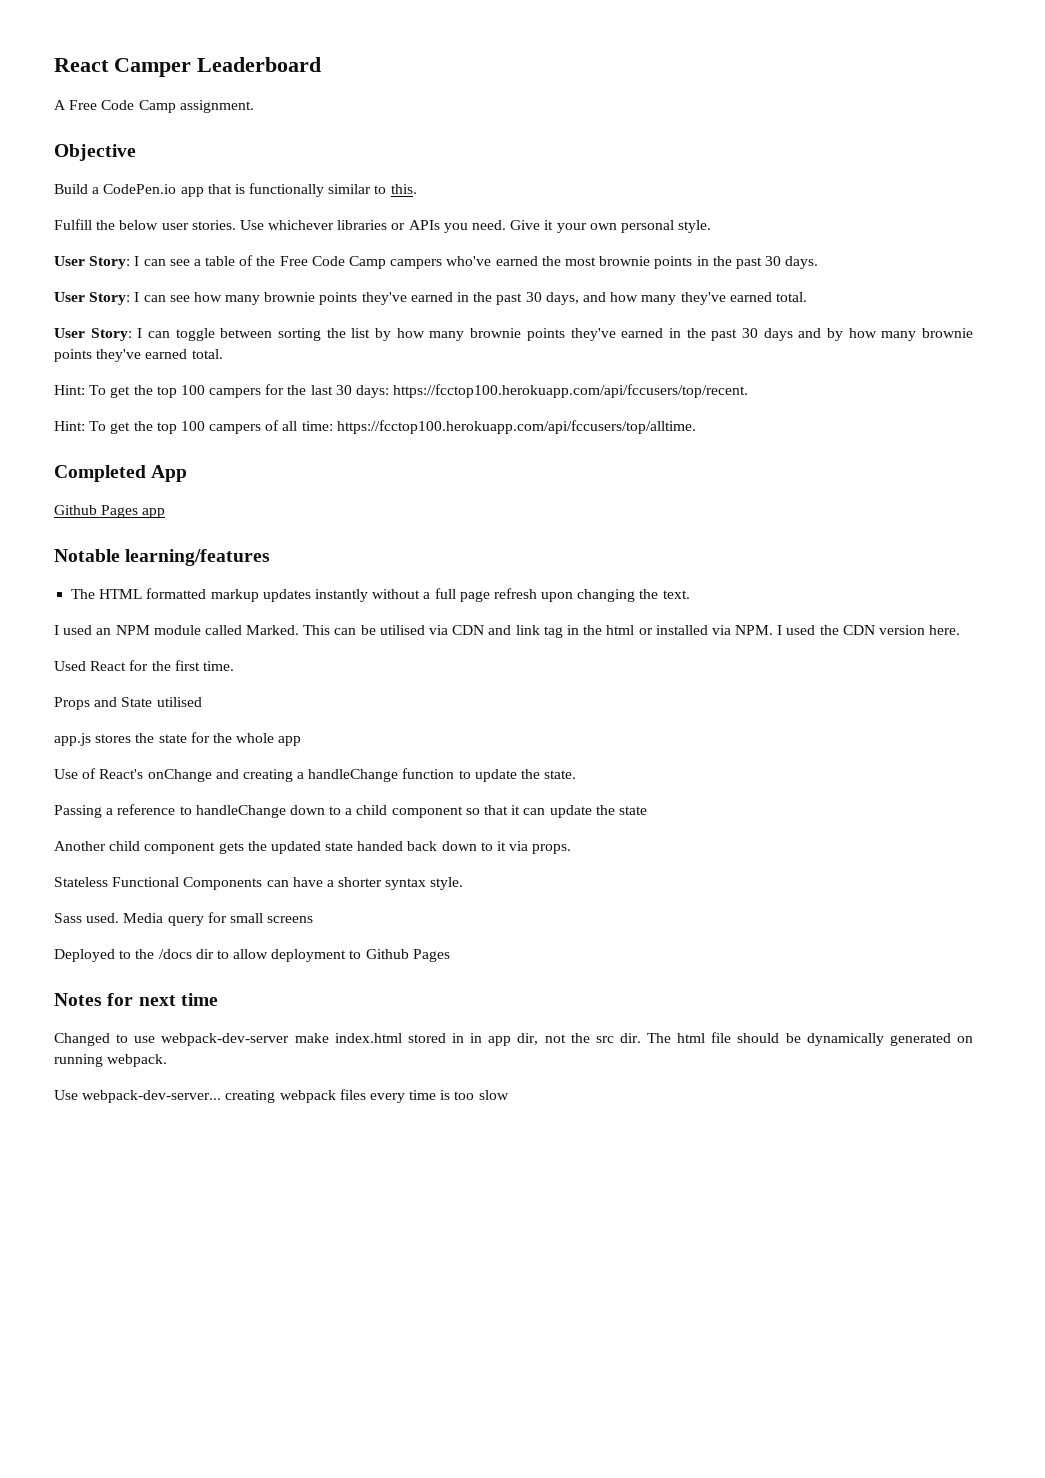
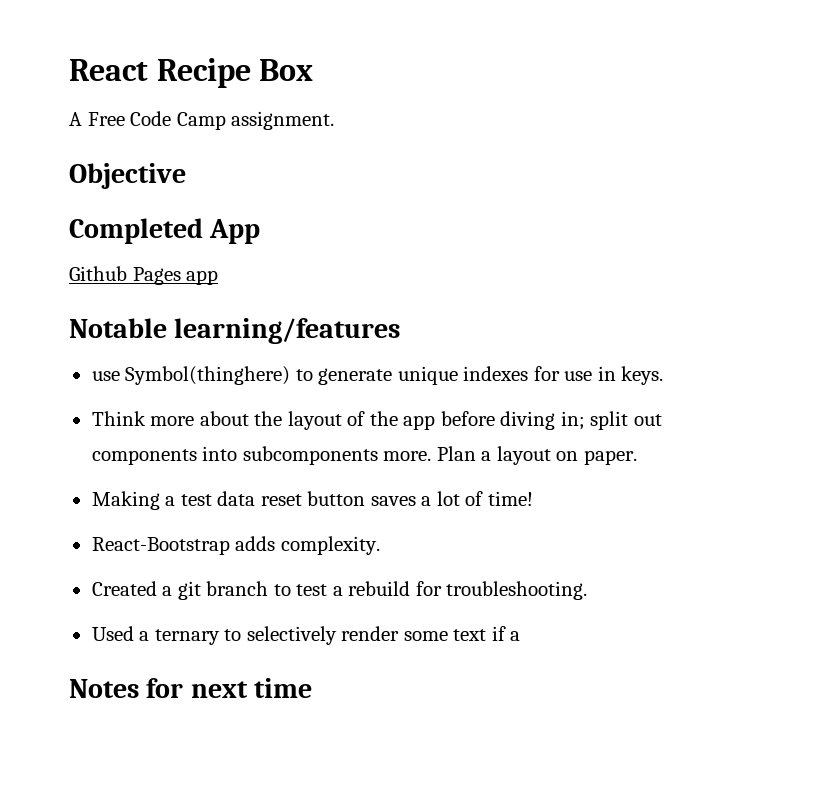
[54,57,321,77] React Camper Leaderboard -> [69,58,314,88] React Recipe Box
[54,183,417,197] [54,219,712,233] [54,255,819,269] [54,292,807,305] [54,328,973,341] [54,349,223,362] [54,384,749,398] [54,420,696,434] // Build a CodePen.io app that is functionally similar to this. // Fulfill the below user stories. Use whichever libraries or APIs you need. Give it your own personal style. // User Story: I can see a table of the Free Code Camp campers who've earned the most brownie points in the past 30 days. // User Story: I can see how many brownie points they've earned in the past 30 days, and how many they've earned total. // User Story: I can toggle between sorting the list by how many brownie points they've earned in the past 30 days and by how many brownie points they've earned total. // Hint: To get the top 100 campers for the last 30 days: https://fcctop100.herokuapp.com/api/fccusers/top/recent. // Hint: To get the top 100 campers of all time: https://fcctop100.herokuapp.com/api/fccusers/top/alltime. -> (186, 176) none
[71,588,690,602] [54,625,961,638] [54,660,234,671] [54,697,202,710] [54,732,302,746] [54,768,577,782] [54,804,647,818] [54,841,572,854] [54,877,464,890] [54,912,314,926] [54,949,450,962] [54,993,218,1006] [54,1032,973,1046] [54,1054,168,1067] [54,1089,509,1103] The HTML formatted markup updates instantly without a full page refresh upon changing the text. // I used an NPM module called Marked. This can be utilised via CDN and link tag in the html or installed via NPM. I used the CDN version here. // Used React for the first time. // Props and State utilised // app.js stores the state for the whole app // Use of React's onChange and creating a handleChange function to update the state. // Passing a reference to handleChange down to a child component so that it can update the state // Another child component gets the updated state handed back down to it via props. // Stateless Functional Components can have a shorter syntax style. // Sass used. Media query for small screens // Deployed to the /docs dir to allow deployment to Github Pages // Notes for next time // Changed to use webpack-dev-server make index.html stored in in app dir, not the src dir. The html file should be dynamically generated on running webpack. // Use webpack-dev-server... creating webpack files every time is too slow -> [91,366,664,385] [91,411,662,430] [91,446,637,465] [91,491,533,510] [91,536,380,555] [91,581,588,600] [91,626,521,645] [69,678,313,698] use Symbol(thinghere) to generate unique indexes for use in keys. // Think more about the layout of the app before diving in; split out components into subcomponents more. Plan a layout on paper. // Making a test data reset button saves a lot of time! // React-Bootstrap adds complexity. // Created a git branch to test a rebuild for troubleshooting. // Used a ternary to selectively render some text if a // Notes for next time

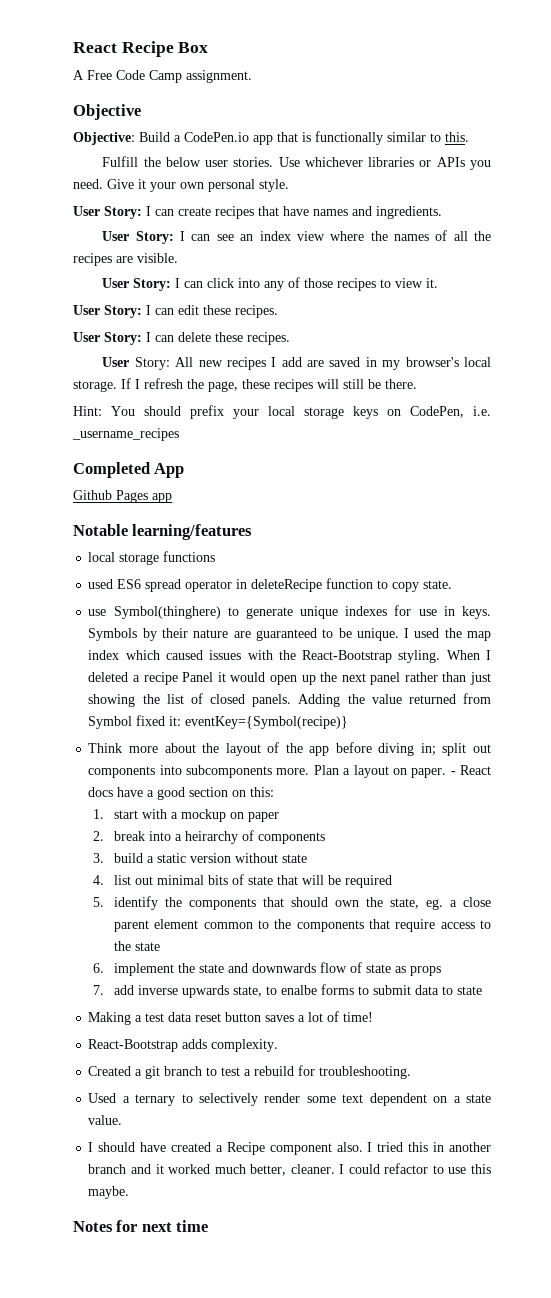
(186, 176) none -> [73,131,469,145] [102,156,491,170] [73,179,289,192] [73,206,442,219] [102,230,491,244] [73,253,178,266] [102,277,439,291] [73,305,278,318] [73,332,290,345] [102,357,491,370] [73,378,417,392] [73,405,491,419] [72,428,179,441] // Objective: Build a CodePen.io app that is functionally similar to this. // Fulfill the below user stories. Use whichever libraries or APIs you need. Give it your own personal style. // User Story: I can create recipes that have names and ingredients. // User Story: I can see an index view where the names of all the recipes are visible. // User Story: I can click into any of those recipes to view it. // User Story: I can edit these recipes. // User Story: I can delete these recipes. // User Story: All new recipes I add are saved in my browser's local storage. If I refresh the page, these recipes will still be there. // Hint: You should prefix your local storage keys on CodePen, i.e. _username_recipes
(401, 331) none -> [88,551,216,565] [88,578,453,592] // local storage functions // used ES6 spread operator in deleteRecipe function to copy state.
(664, 375) none -> [88,628,492,641] [88,650,491,663] [88,672,492,685] [88,693,492,707] [88,715,349,729] Symbols by their nature are guaranteed to be unique. I used the map index which caused issues with the React-Bootstrap styling. When I deleted a recipe Panel it would open up the next panel rather than just showing the list of closed panels. Adding the value returned from Symbol fixed it: eventKey={Symbol(recipe)}
(637, 457) none -> [450,765,492,775] [88,787,275,800] [93,809,279,822] [93,830,325,844] [93,853,307,863] [93,874,392,888] [93,896,492,910] [113,919,492,932] [113,941,160,951] [93,962,441,976] [93,984,482,998] - React docs have a good section on this: // 1. start with a mockup on paper // 2. break into a heirarchy of components // 3. build a static version without state // 4. list out minimal bits of state that will be required // 5. identify the components that should own the state, eg. a close parent element common to the components that require access to the state // 6. implement the state and downwards flow of state as props // 7. add inverse upwards state, to enalbe forms to submit data to state
[491,626,521,641] if a -> [369,1093,492,1106] [88,1115,123,1125] [88,1142,491,1155] [88,1163,492,1176] [88,1186,130,1199] dependent on a state value. // I should have created a Recipe component also. I tried this in another branch and it worked much better, cleaner. I could refactor to use this maybe.

